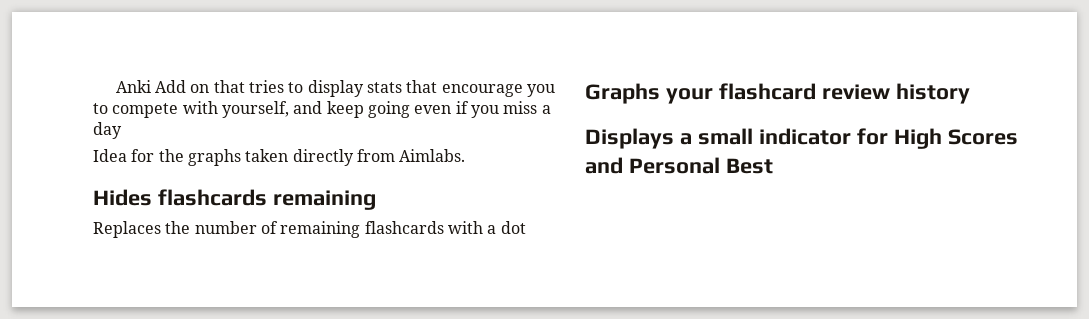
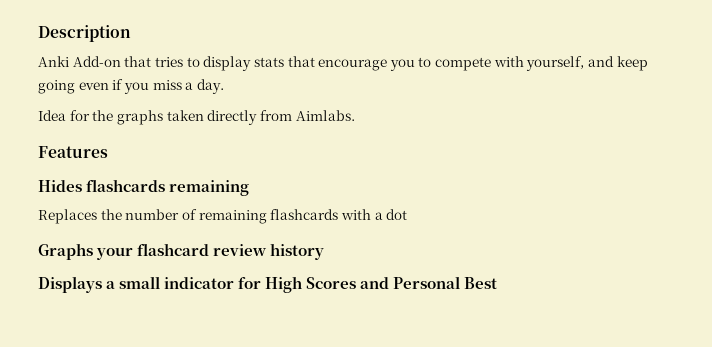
[115,80,210,93] Anki Add on -> [38,25,131,42] [38,56,121,67] Description // Anki Add-on
[93,122,122,139] day -> [196,79,224,94] day.
(466, 155) none -> [38,146,108,158] // Features

